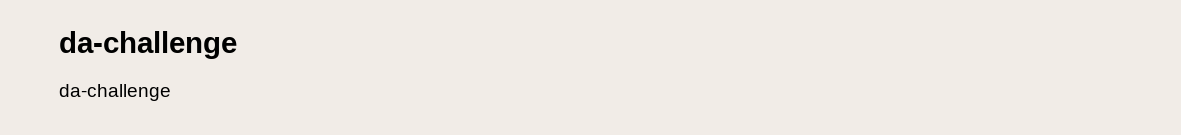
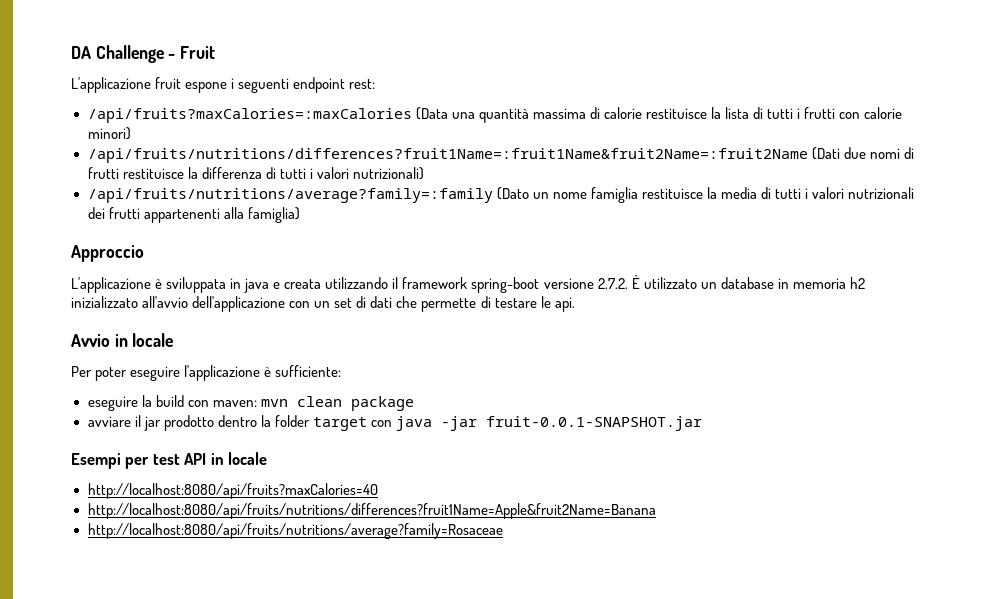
[59,31,237,59] [59,84,171,101] da-challenge // da-challenge -> [71,45,216,63] [71,77,376,93] [87,107,903,123] [87,127,131,140] [87,147,914,163] [87,167,424,180] [87,187,915,203] [87,207,300,223] [71,245,144,262] [71,275,865,293] [71,296,575,312] [71,333,174,347] [71,365,342,381] [87,395,414,411] [87,415,702,431] [71,452,268,469] [87,483,379,499] [87,503,657,519] [87,523,504,539] DA Challenge - Fruit // L'applicazione fruit espone i seguenti endpoint rest: // /api/fruits?maxCalories=:maxCalories (Data una quantità massima di calorie restituisce la lista di tutti i frutti con calorie minori) // /api/fruits/nutritions/differences?fruit1Name=:fruit1Name&fruit2Name=:fruit2Name (Dati due nomi di frutti restituisce la differenza di tutti i valori nutrizionali) // /api/fruits/nutritions/average?family=:family (Dato un nome famiglia restituisce la media di tutti i valori nutrizionali dei frutti appartenenti alla famiglia) // Approccio // L'applicazione è sviluppata in java e creata utilizzando il framework spring-boot versione 2.7.2. È utilizzato un database in memoria h2 inizializzato all'avvio dell'applicazione con un set di dati che permette di testare le api. // Avvio in locale // Per poter eseguire l'applicazione è sufficiente: // eseguire la build con maven: mvn clean package // avviare il jar prodotto dentro la folder target con java -jar fruit-0.0.1-SNAPSHOT.jar // Esempi per test API in locale // http://localhost:8080/api/fruits?maxCalories=40 // http://localhost:8080/api/fruits/nutritions/differences?fruit1Name=Apple&fruit2Name=Banana // http://localhost:8080/api/fruits/nutritions/average?family=Rosaceae

